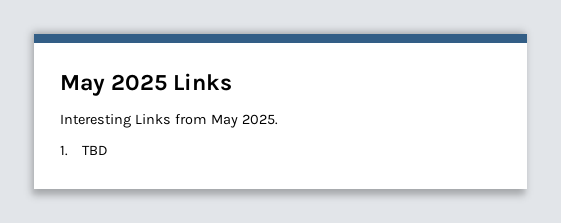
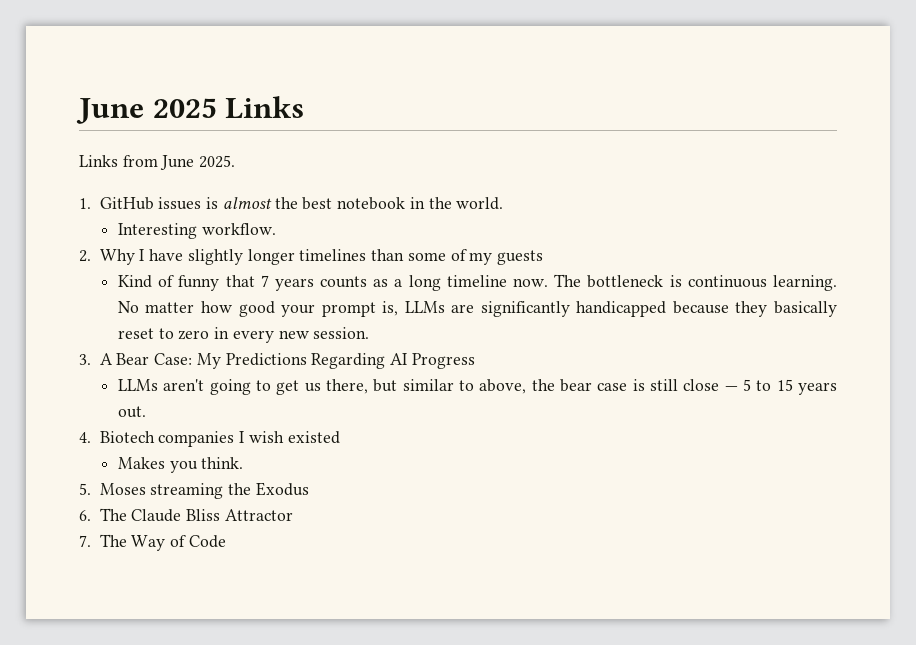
[60,75,105,96] May -> [76,98,144,124] June
[60,114,131,128] Interesting -> (305, 107) none
[210,114,238,128] May -> [160,155,195,170] June
[81,145,108,155] TBD -> [99,197,504,210] [117,223,276,239] [79,249,544,265] [117,274,837,291] [117,301,838,317] [117,327,370,343] [79,353,475,369] [117,379,838,395] [117,406,146,418] [79,431,340,447] [117,457,244,473] [79,482,309,499] [79,508,293,522] [79,534,226,551] GitHub issues is almost the best notebook in the world. // Interesting workflow. // 2. Why I have slightly longer timelines than some of my guests // Kind of funny that 7 years counts as a long timeline now. The bottleneck is continuous learning. No matter how good your prompt is, LLMs are significantly handicapped because they basically reset to zero in every new session. // 3. A Bear Case: My Predictions Regarding AI Progress // LLMs aren't going to get us there, but similar to above, the bear case is still close — 5 to 15 years out. // 4. Biotech companies I wish existed // Makes you think. // 5. Moses streaming the Exodus // 6. The Claude Bliss Attractor // 7. The Way of Code

